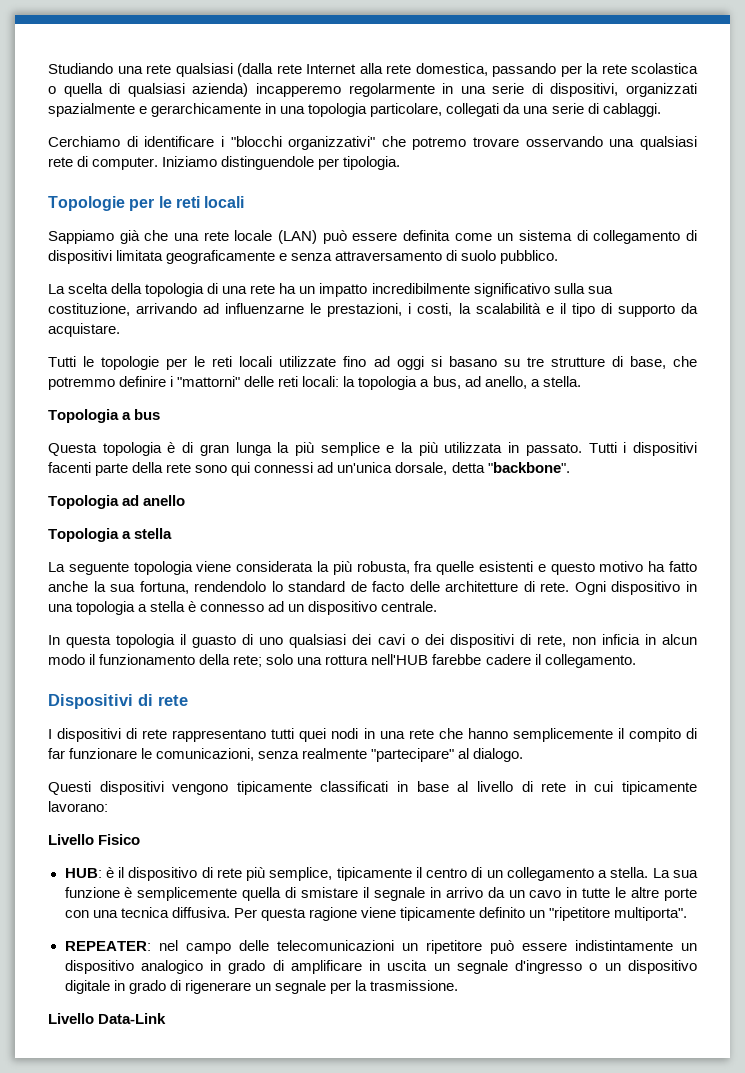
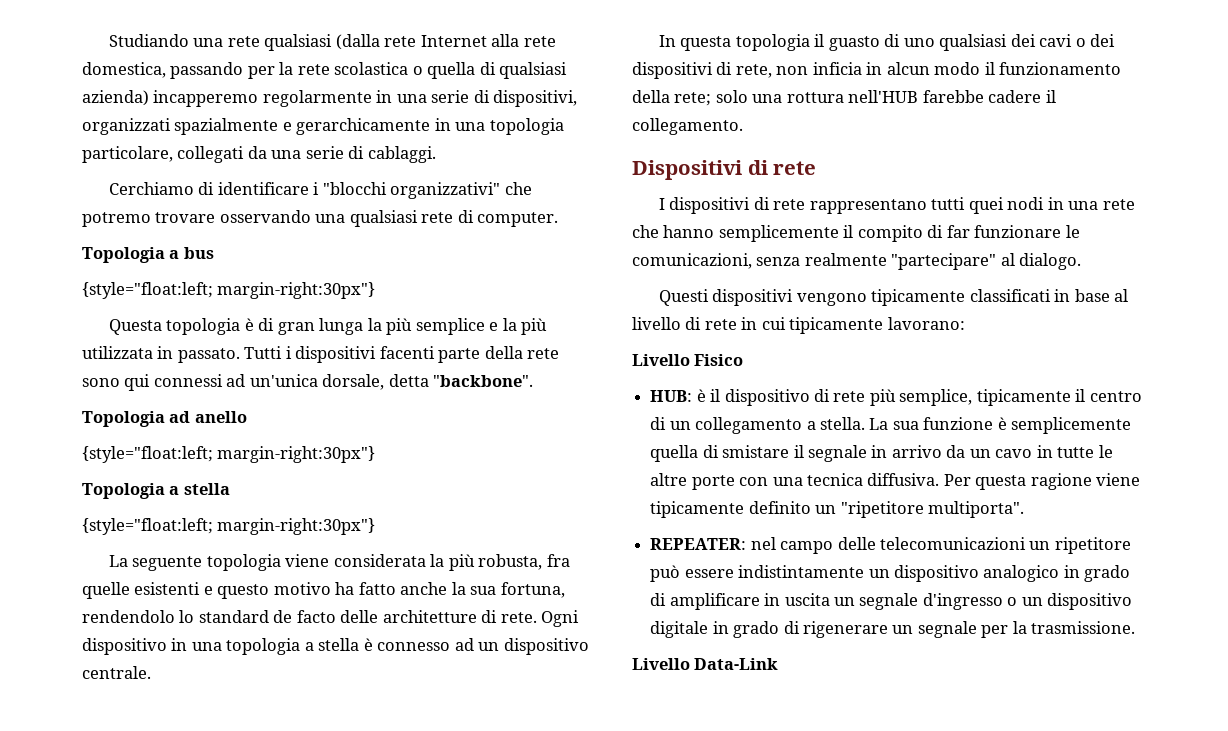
[162,156,401,170] [48,196,245,211] [48,230,697,244] [48,250,559,264] [48,283,613,297] [48,303,699,317] [48,323,120,337] [48,356,697,370] [48,376,581,390] Iniziamo distinguendole per tipologia. // Topologie per le reti locali // Sappiamo già che una rete locale (LAN) può essere definita come un sistema di collegamento di dispositivi limitata geograficamente e senza attraversamento di suolo pubblico. // La scelta della topologia di una rete ha un impatto incredibilmente significativo sulla sua costituzione, arrivando ad influenzarne le prestazioni, i costi, la scalabilità e il tipo di supporto da acquistare. // Tutti le topologie per le reti locali utilizzate fino ad oggi si basano su tre strutture di base, che potremmo definire i "mattorni" delle reti locali: la topologia a bus, ad anello, a stella. -> (559, 219) none
(161, 414) none -> [82,282,376,299] // {style="float:left; margin-right:30px"}
(186, 500) none -> [82,446,376,463] // {style="float:left; margin-right:30px"}
(173, 533) none -> [82,518,376,535] // {style="float:left; margin-right:30px"}

